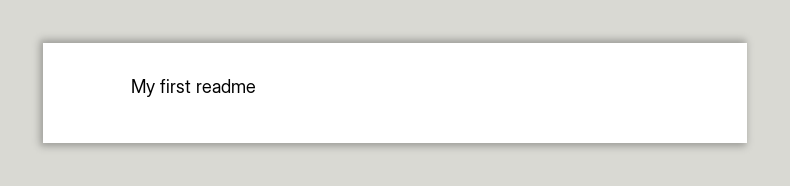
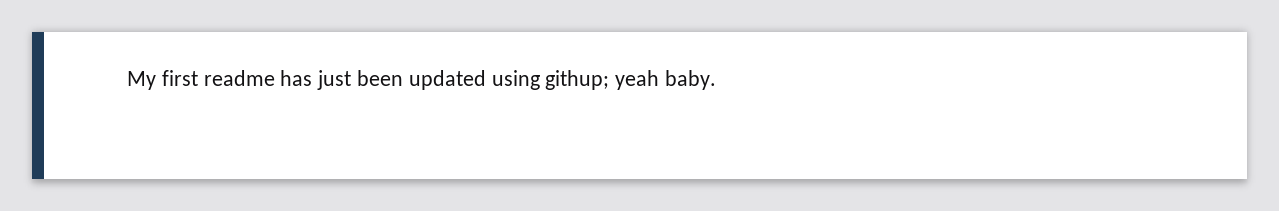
(256, 86) none -> [280,70,717,90] has just been updated using githup; yeah baby.

